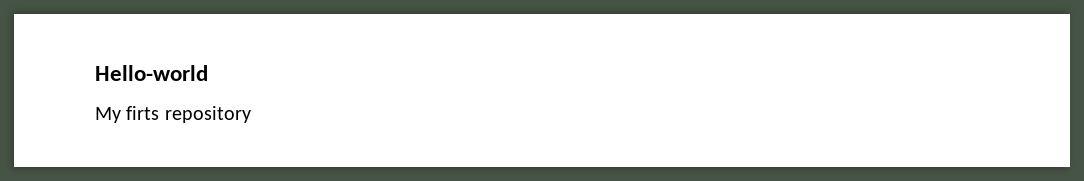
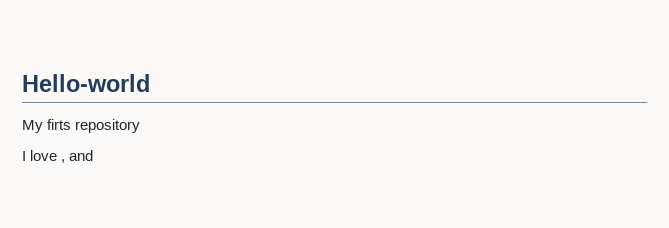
(251, 114) none -> [22,150,94,163] // I love , and

